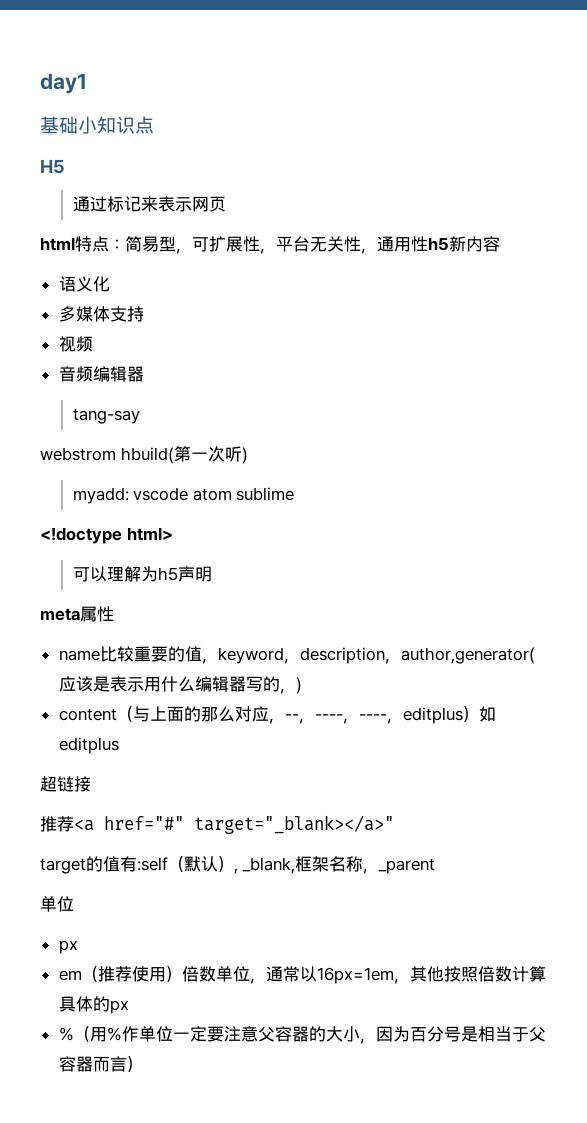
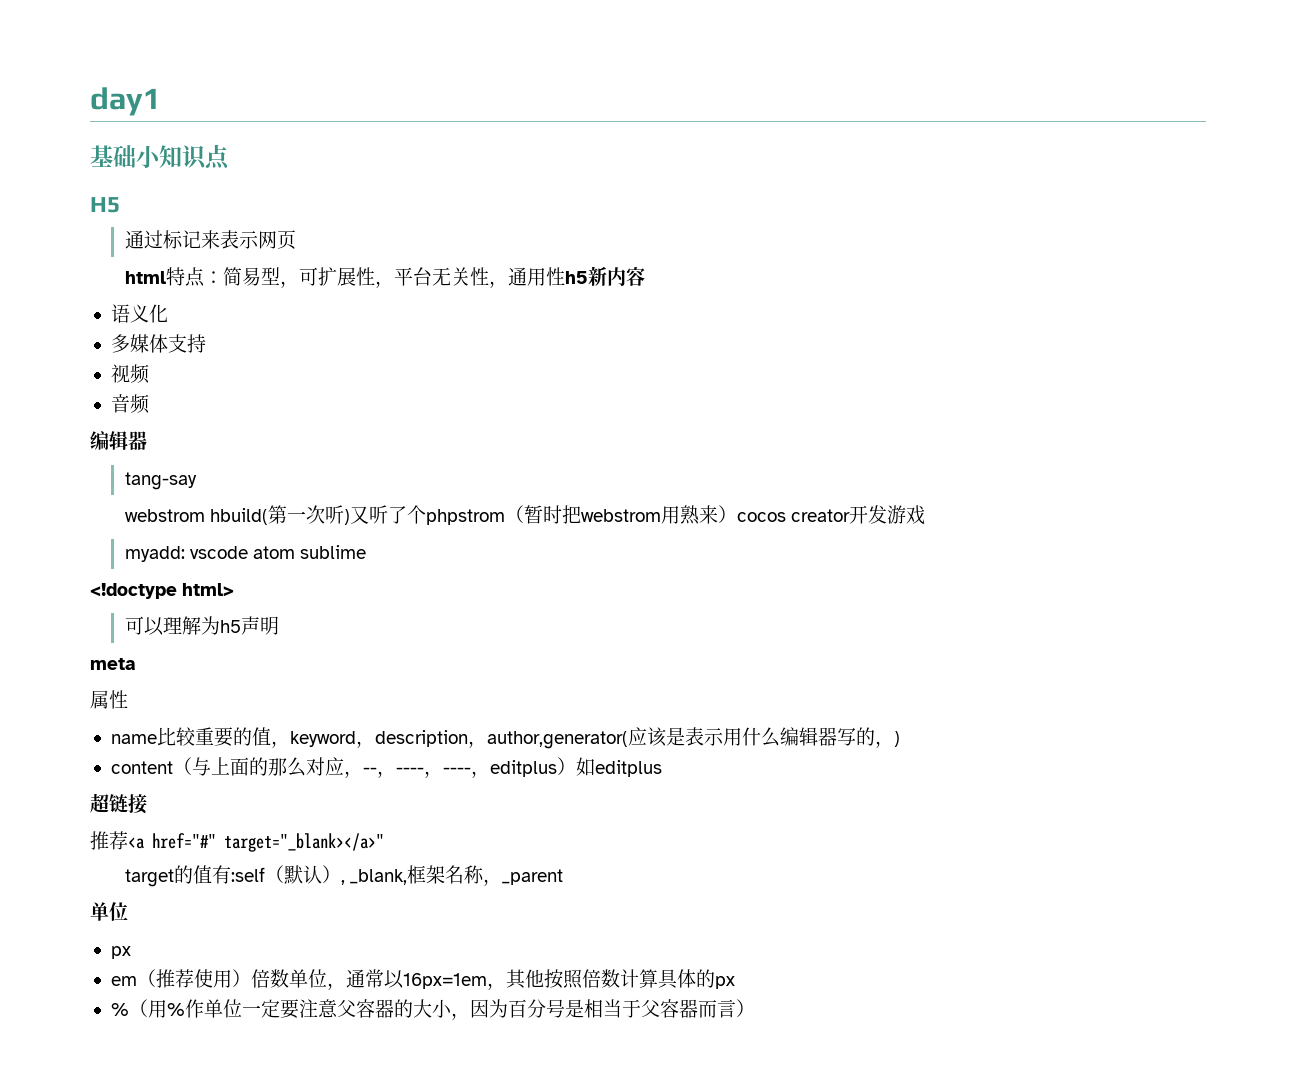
(93, 374) none -> (150, 404) //
(248, 455) none -> [350,505,926,525] 又听了个phpstrom（暂时把webstrom用熟来）cocos creator开发游戏
(80, 614) none -> (136, 664) //

